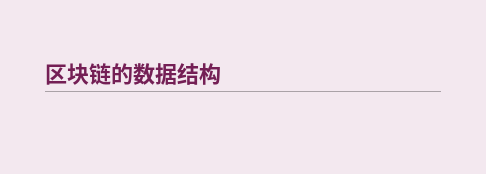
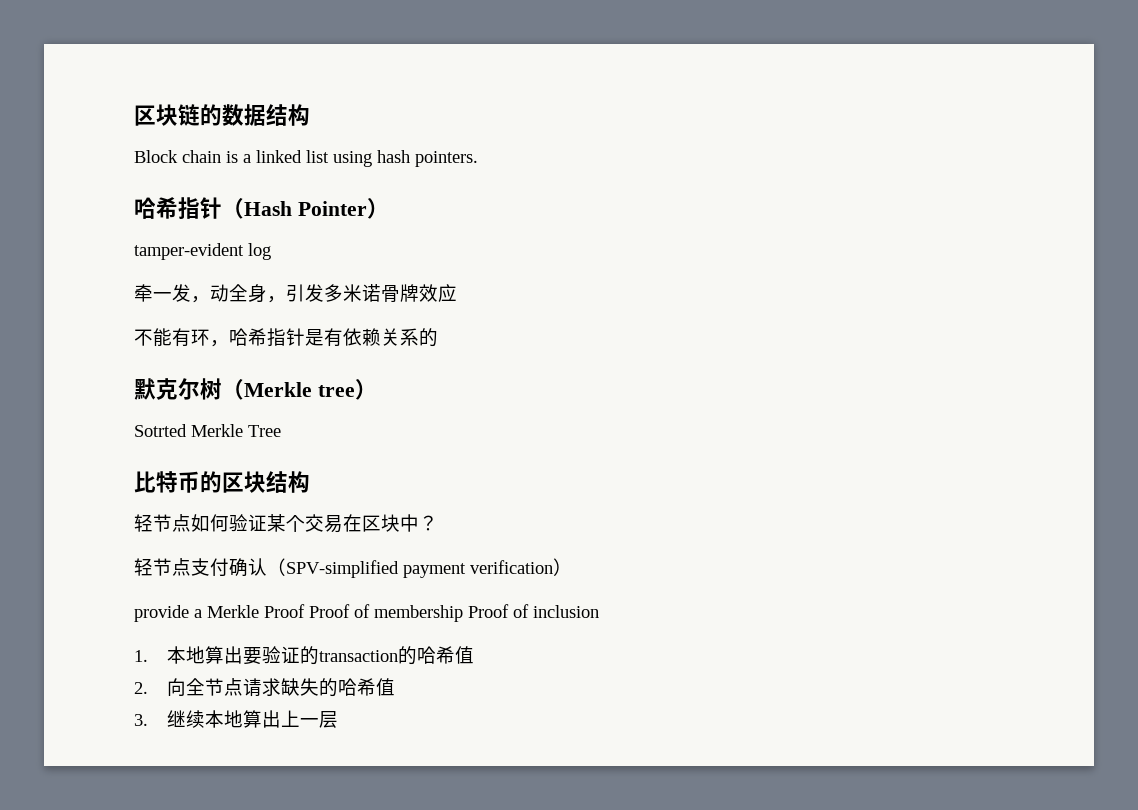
(221, 74) none -> [134,150,478,167] [134,197,389,219] [134,243,271,260] [134,284,457,303] [134,328,438,347] [134,378,377,400] [134,424,281,437] [134,471,310,493] [134,514,438,533] [134,558,572,578] [134,604,599,622] [134,646,475,665] [134,678,396,697] [134,710,339,728] // Block chain is a linked list using hash pointers. // 哈希指针（Hash Pointer） // tamper-evident log // 牵一发，动全身，引发多米诺骨牌效应 // 不能有环，哈希指针是有依赖关系的 // 默克尔树（Merkle tree） // Sotrted Merkle Tree // 比特币的区块结构 // 轻节点如何验证某个交易在区块中？ // 轻节点支付确认（SPV-simplified payment verification） // provide a Merkle Proof Proof of membership Proof of inclusion // 1.本地算出要验证的transaction的哈希值 // 2.向全节点请求缺失的哈希值 // 3.继续本地算出上一层

